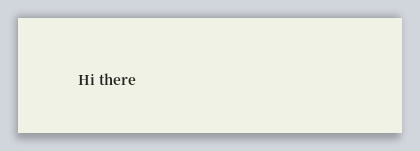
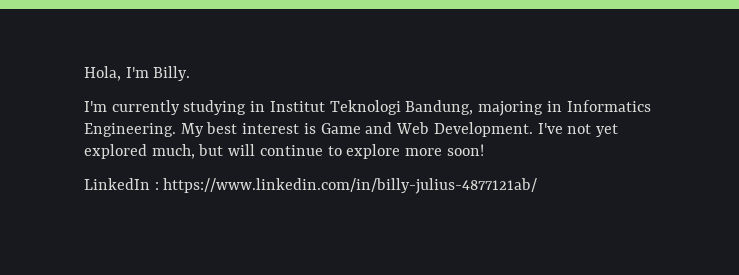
[78,73,136,85] Hi there -> [84,66,191,81] [84,100,651,116] [84,122,618,137] [84,144,484,159] [84,178,538,194] Hola, I'm Billy. // I'm currently studying in Institut Teknologi Bandung, majoring in Informatics Engineering. My best interest is Game and Web Development. I've not yet explored much, but will continue to explore more soon! // LinkedIn : https://www.linkedin.com/in/billy-julius-4877121ab/

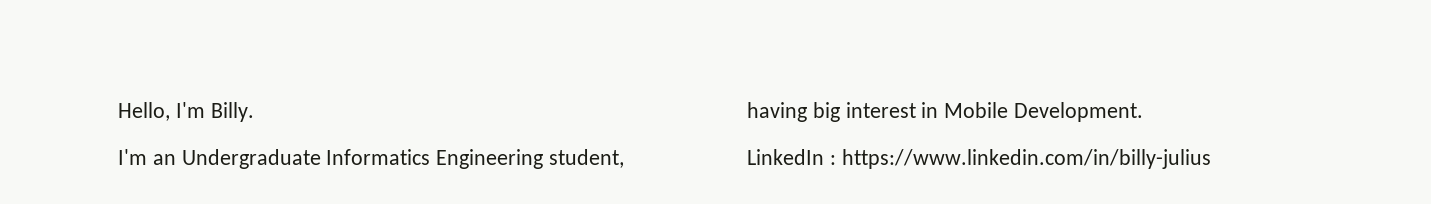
[84,66,121,81] Hola, -> [118,102,170,121] Hello,
[111,100,651,116] [84,122,618,137] [84,144,484,159] currently studying in Institut Teknologi Bandung, majoring in Informatics Engineering. My best interest is Game and Web Development. I've not yet explored much, but will continue to explore more soon! -> [152,149,625,169] [747,102,1144,122] an Undergraduate Informatics Engineering student, having big interest in Mobile Development.
[163,178,538,194] https://www.linkedin.com/in/billy-julius-4877121ab/ -> [841,149,1211,169] https://www.linkedin.com/in/billy-julius

